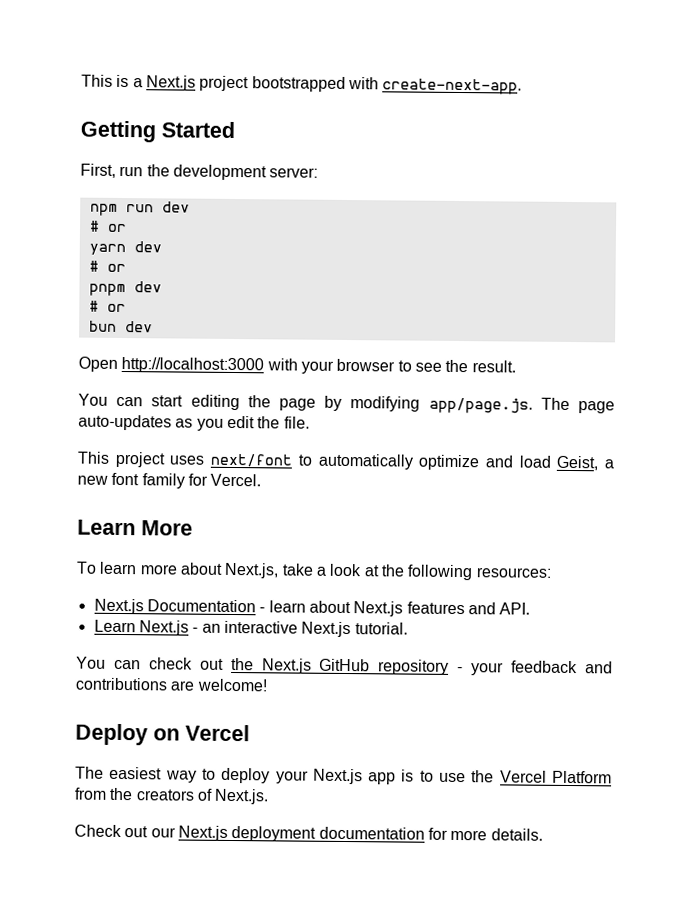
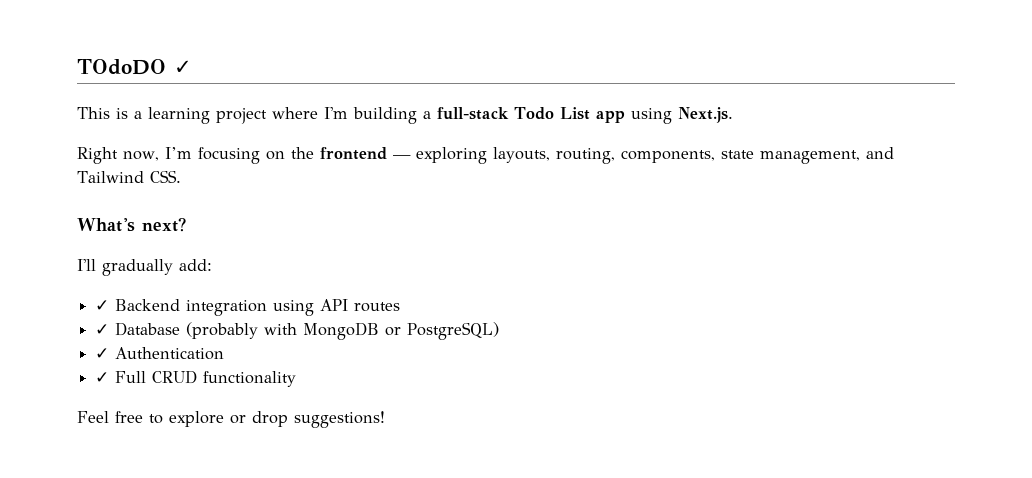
(81, 80) none -> [77,59,192,75] TOdoDO ✓ //
[145,75,523,95] [80,120,235,143] [80,163,319,181] [89,201,190,216] [88,220,127,233] [88,241,162,256] [88,260,126,273] [88,281,162,297] [88,300,126,313] [88,320,153,333] [78,356,516,374] [78,393,615,414] [78,414,310,431] [77,451,614,471] [77,472,262,489] [77,519,193,536] [76,561,551,581] [93,598,531,617] [93,619,408,638] [76,656,614,676] [75,677,267,692] [75,723,250,746] [75,766,613,785] [74,787,270,805] [74,824,543,842] Next.js project bootstrapped with create-next-app. // Getting Started // First, run the development server: // npm run dev // # or // yarn dev // # or // pnpm dev // # or // bun dev // Open http://localhost:3000 with your browser to see the result. // You can start editing the page by modifying app/page.js. The page auto-updates as you edit the file. // This project uses next/font to automatically optimize and load Geist, a new font family for Vercel. // Learn More // To learn more about Next.js, take a look at the following resources: // Next.js Documentation - learn about Next.js features and API. // Learn Next.js - an interactive Next.js tutorial. // You can check out the Next.js GitHub repository - your feedback and contributions are welcome! // Deploy on Vercel // The easiest way to deploy your Next.js app is to use the Vercel Platform from the creators of Next.js. // Check out our Next.js deployment documentation for more details. -> [148,107,733,124] [77,147,894,164] [77,170,181,183] [77,217,186,232] [77,259,212,276] [95,299,401,316] [95,322,500,340] [95,347,225,360] [95,370,297,387] [77,411,385,428] learning project where I'm building a full-stack Todo List app using Next.js. // Right now, I’m focusing on the frontend — exploring layouts, routing, components, state management, and Tailwind CSS. // What's next? // I'll gradually add: // ✓ Backend integration using API routes // ✓ Database (probably with MongoDB or PostgreSQL) // ✓ Authentication // ✓ Full CRUD functionality // Feel free to explore or drop suggestions!

